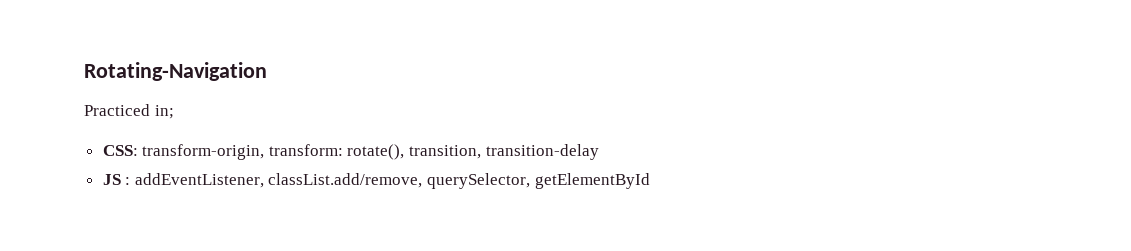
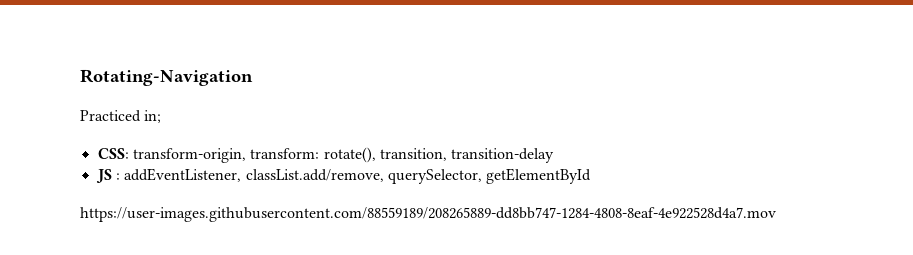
(650, 181) none -> [80,207,776,222] // https://user-images.githubusercontent.com/88559189/208265889-dd8bb747-1284-4808-8eaf-4e922528d4a7.mov

